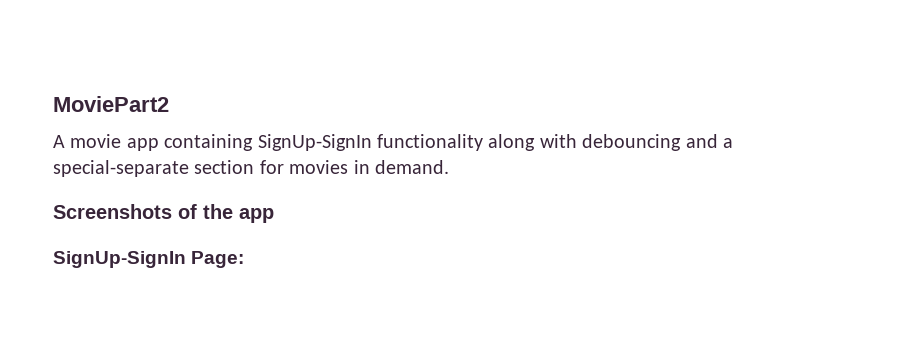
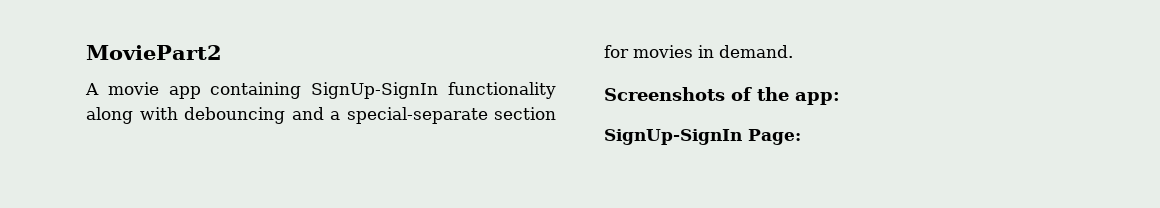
[239,208,274,223] app -> [795,92,840,105] app:

